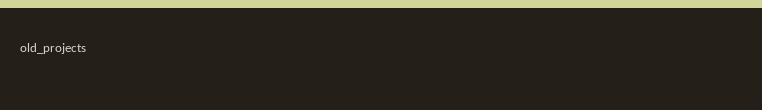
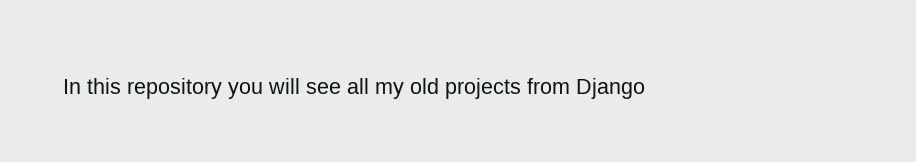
[20,43,86,54] old_projects -> [63,78,645,99] In this repository you will see all my old projects from Django

